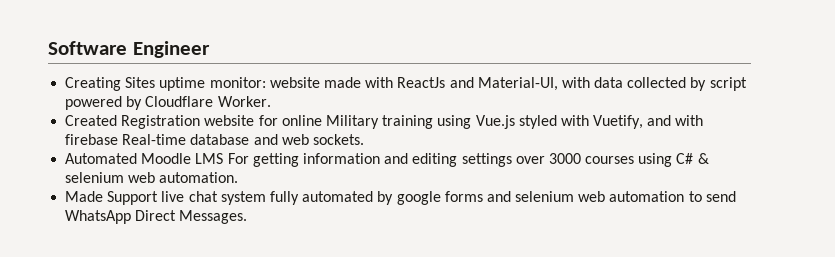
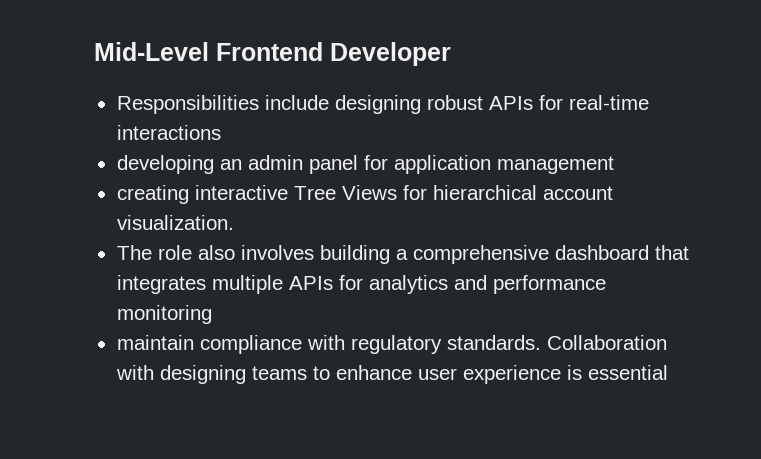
[48,41,210,58] [65,77,747,91] [65,96,271,110] [65,115,704,129] [65,134,364,145] [65,153,709,167] [65,172,239,183] [65,191,736,205] [65,210,248,224] Software Engineer // Creating Sites uptime monitor: website made with ReactJs and Material-UI, with data collected by script powered by Cloudflare Worker. // Created Registration website for online Military training using Vue.js styled with Vuetify, and with firebase Real-time database and web sockets. // Automated Moodle LMS For getting information and editing settings over 3000 courses using C# & selenium web automation. // Made Support live chat system fully automated by google forms and selenium web automation to send WhatsApp Direct Messages. -> [94,42,451,66] [116,95,649,114] [116,125,221,140] [116,155,614,174] [116,185,613,204] [116,215,234,230] [116,245,689,264] [116,275,606,294] [116,305,212,324] [116,335,667,354] [115,365,668,384] Mid-Level Frontend Developer // Responsibilities include designing robust APIs for real-time interactions // developing an admin panel for application management // creating interactive Tree Views for hierarchical account visualization. // The role also involves building a comprehensive dashboard that integrates multiple APIs for analytics and performance monitoring // maintain compliance with regulatory standards. Collaboration with designing teams to enhance user experience is essential

